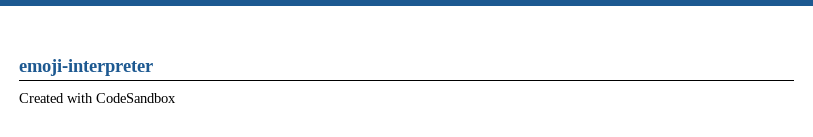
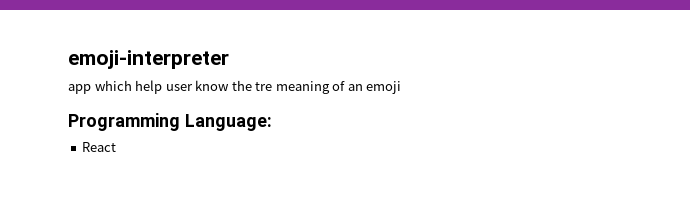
[19,93,176,103] Created with CodeSandbox -> [68,80,402,94] [68,113,272,131] [82,142,117,152] app which help user know the tre meaning of an emoji // Programming Language: // React

